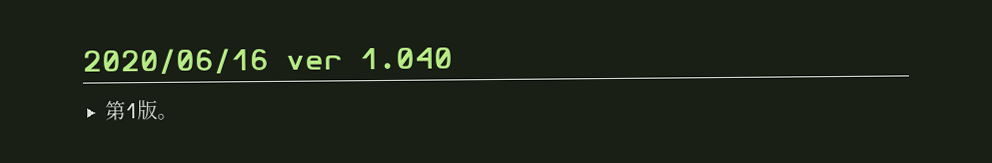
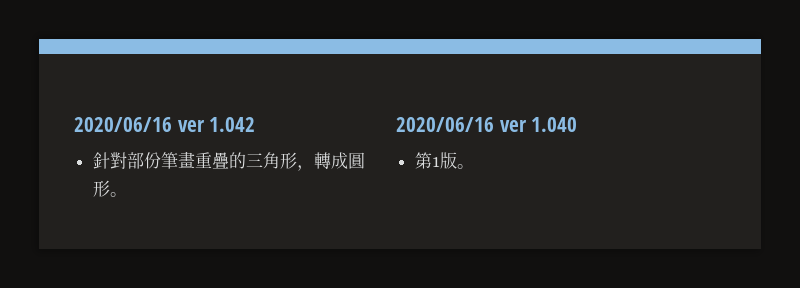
[82,47,343,75] 2020/06/16 ver -> [74,117,256,132] [92,151,365,171] [92,180,127,197] [396,117,527,132] 2020/06/16 ver 1.042 // 針對部份筆畫重疊的三角形，轉成圓形。 // 2020/06/16 ver

